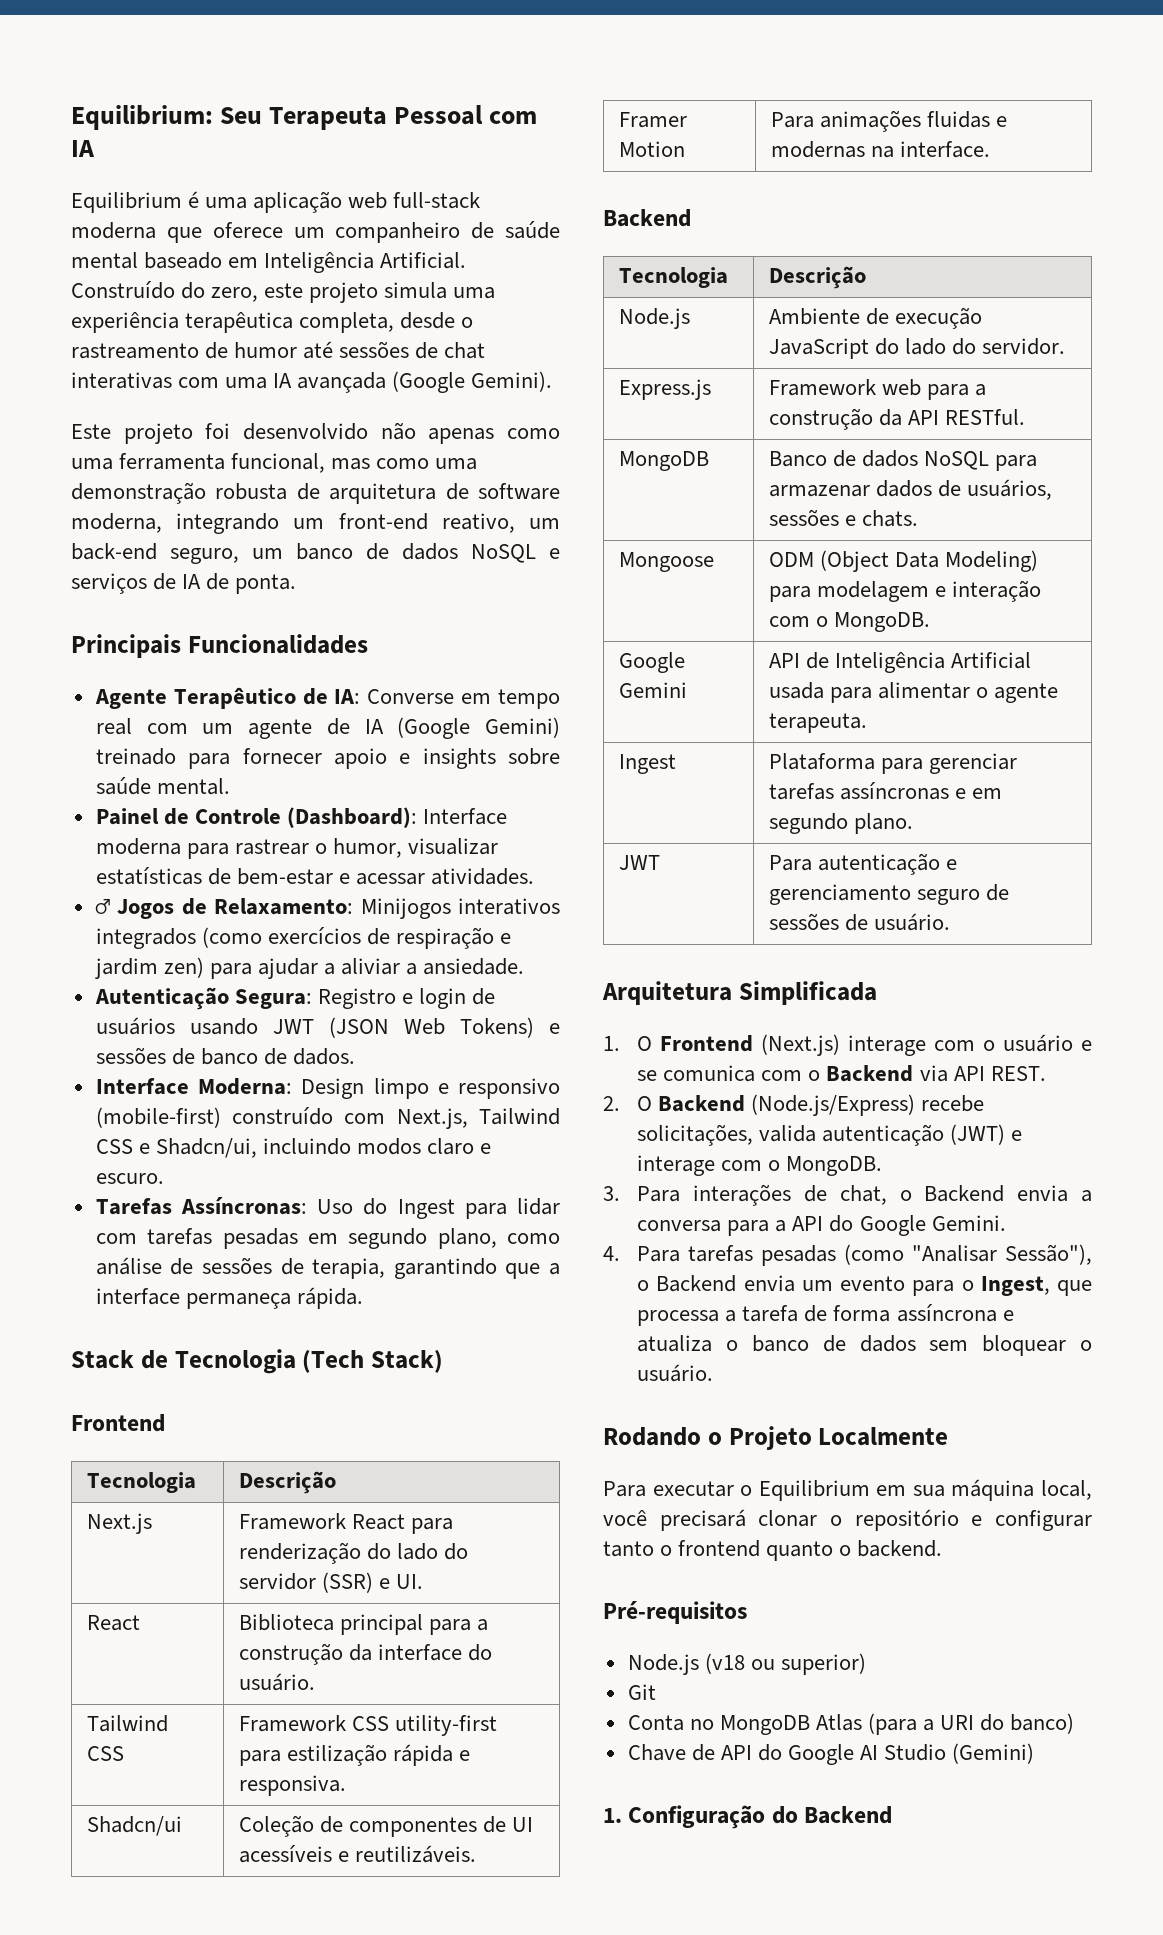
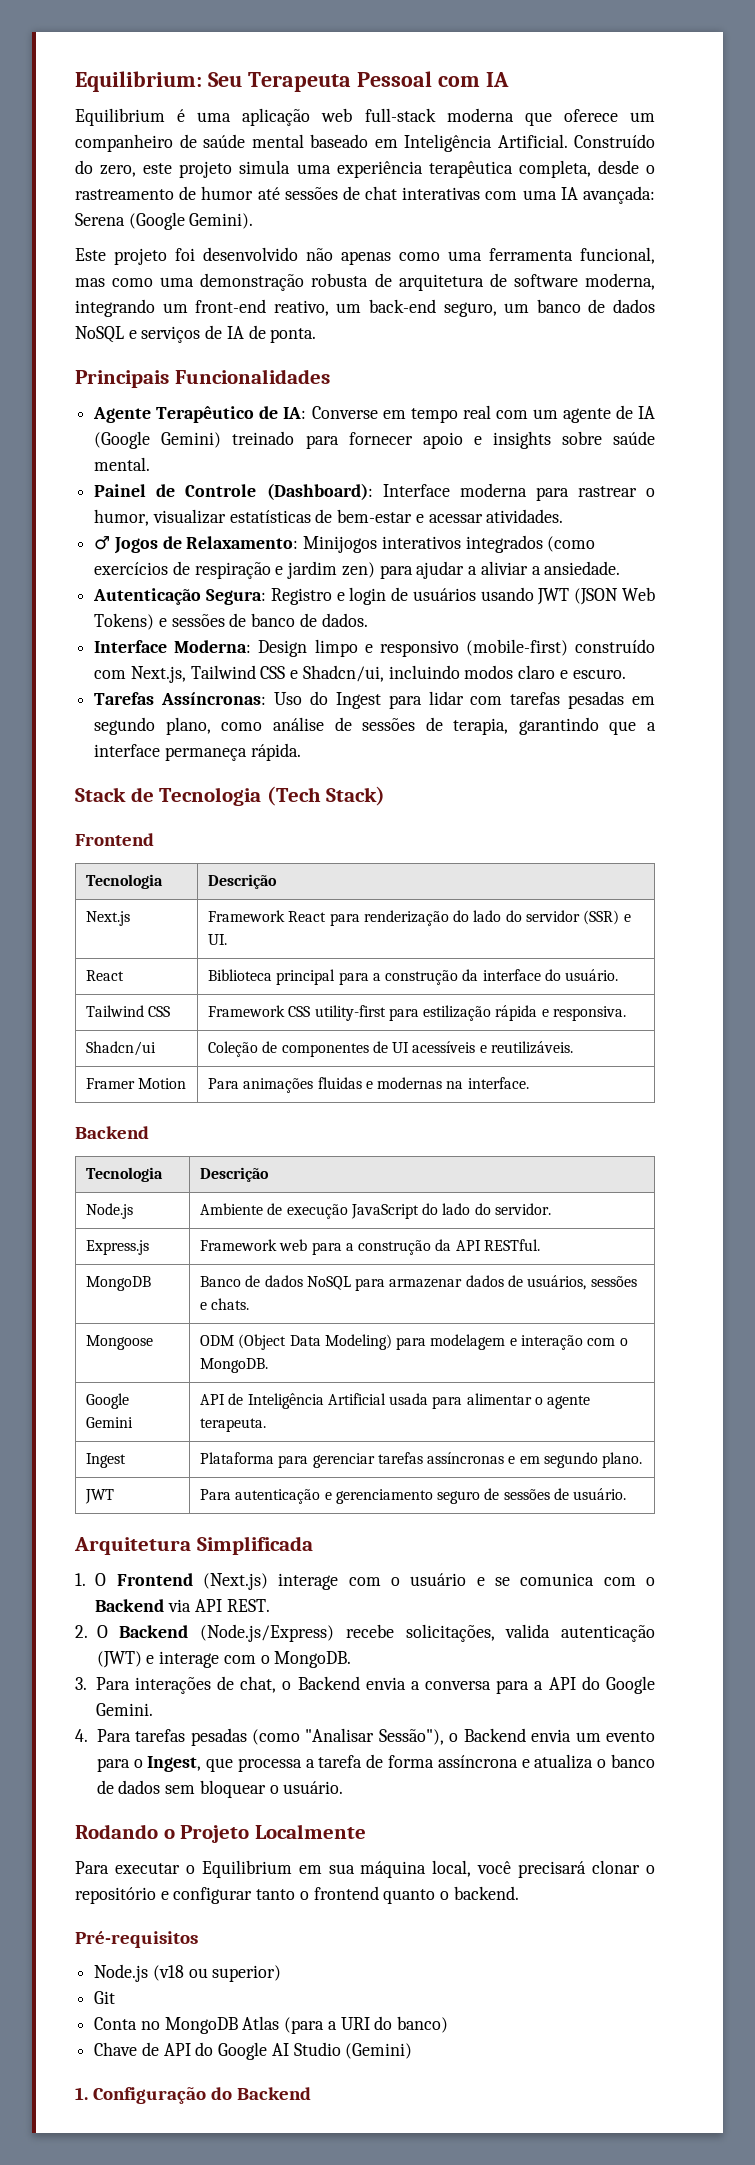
[297,372,387,393] avançada -> [583,186,655,204] [75,213,125,226] avançada: Serena

